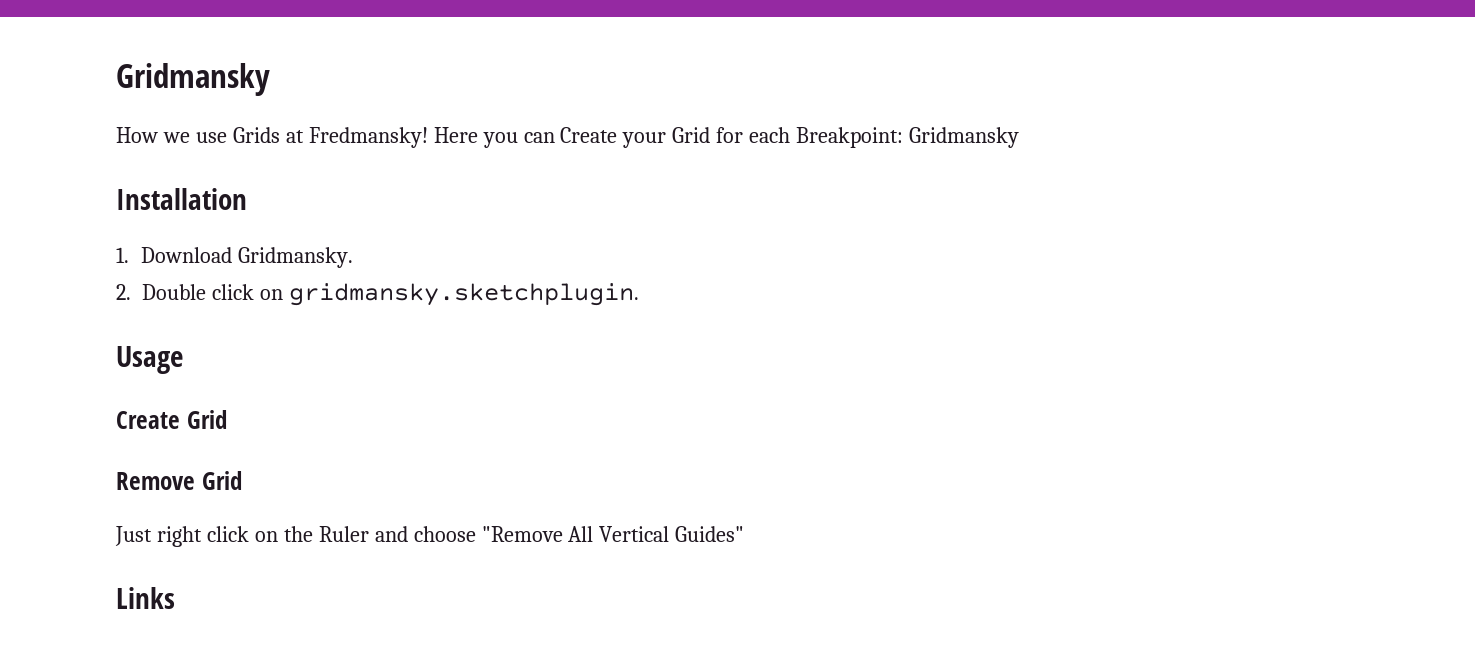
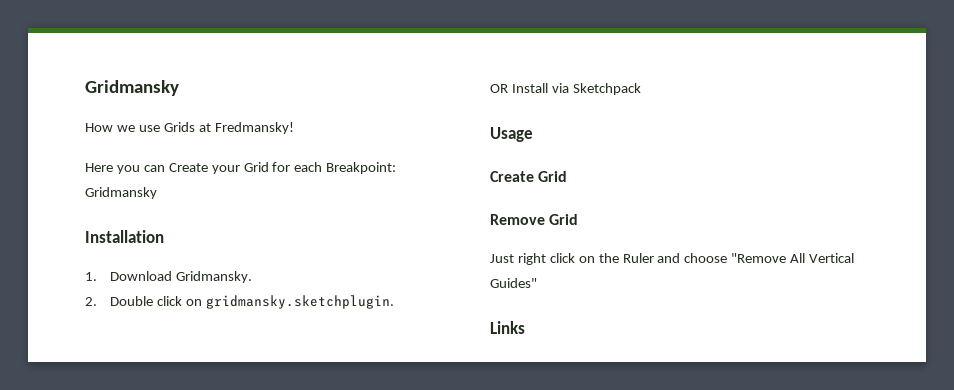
(428, 137) none -> (294, 128) //
(639, 294) none -> [490,83,641,95] // OR Install via Sketchpack

